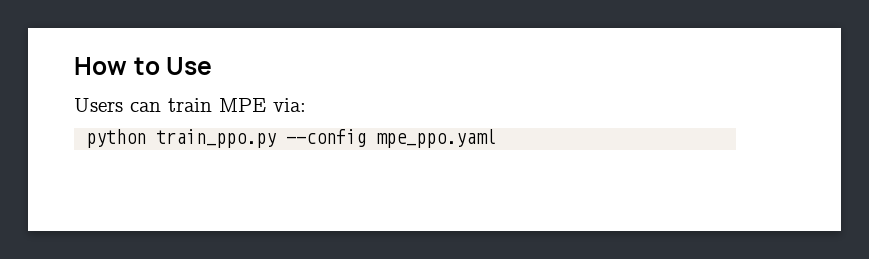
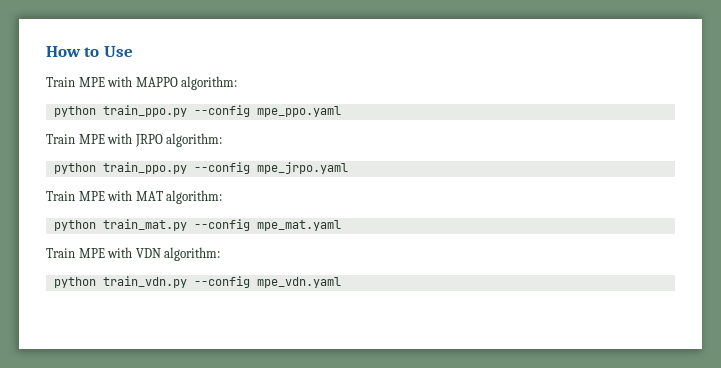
[74,98,306,112] Users can train MPE via: -> [46,76,238,90] Train MPE with MAPPO algorithm:
(497, 138) none -> [46,133,223,147] [53,162,348,174] [46,190,223,204] [53,219,341,231] [46,247,221,261] [53,276,341,288] // Train MPE with JRPO algorithm: // python train_ppo.py --config mpe_jrpo.yaml // Train MPE with MAT algorithm: // python train_mat.py --config mpe_mat.yaml // Train MPE with VDN algorithm: // python train_vdn.py --config mpe_vdn.yaml

